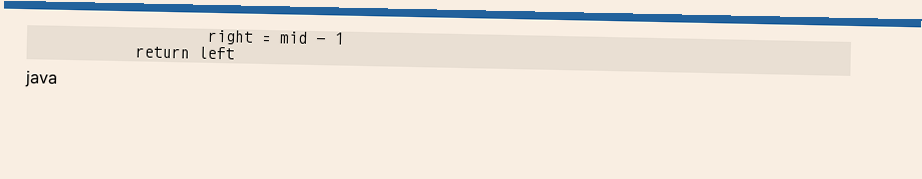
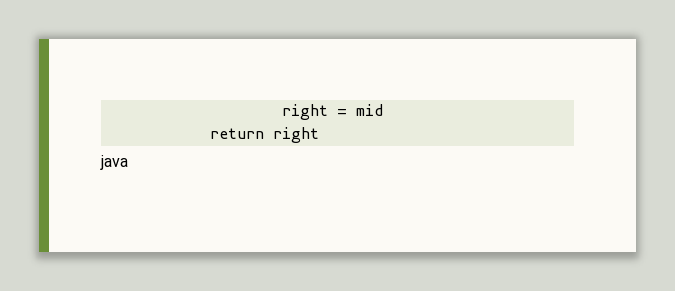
[315,32,345,45] - 1 -> (383, 110) none
[198,46,236,60] left -> [272,127,319,143] right

